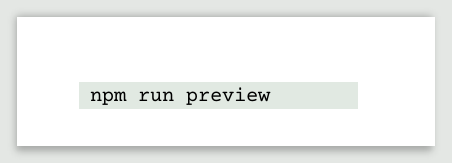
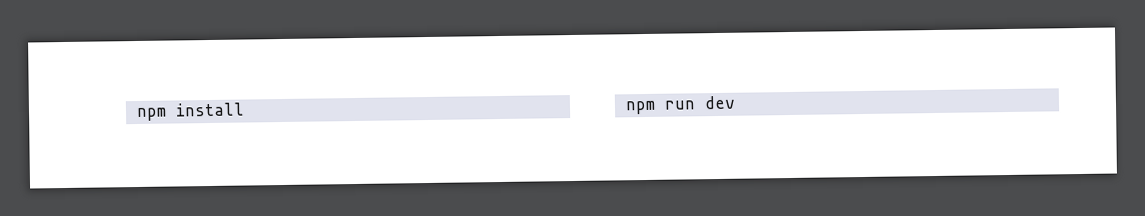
[90,87,272,105] npm run preview -> [136,102,246,122] [625,95,737,115] npm install // npm run dev

